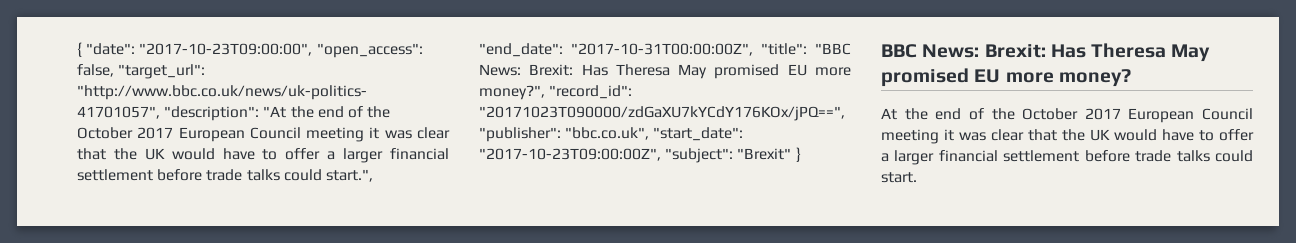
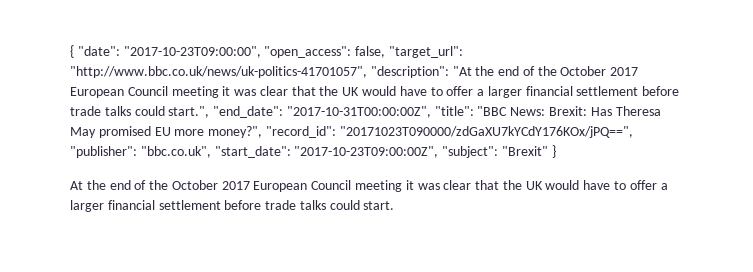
[881,43,1211,62] [881,68,1131,87] // BBC News: Brexit: Has Theresa May promised EU more money? -> (556, 151) none

